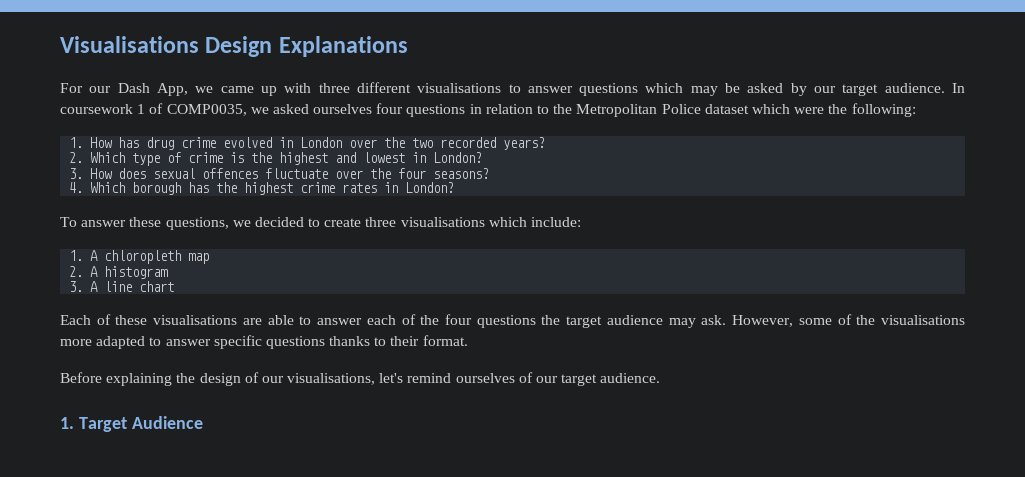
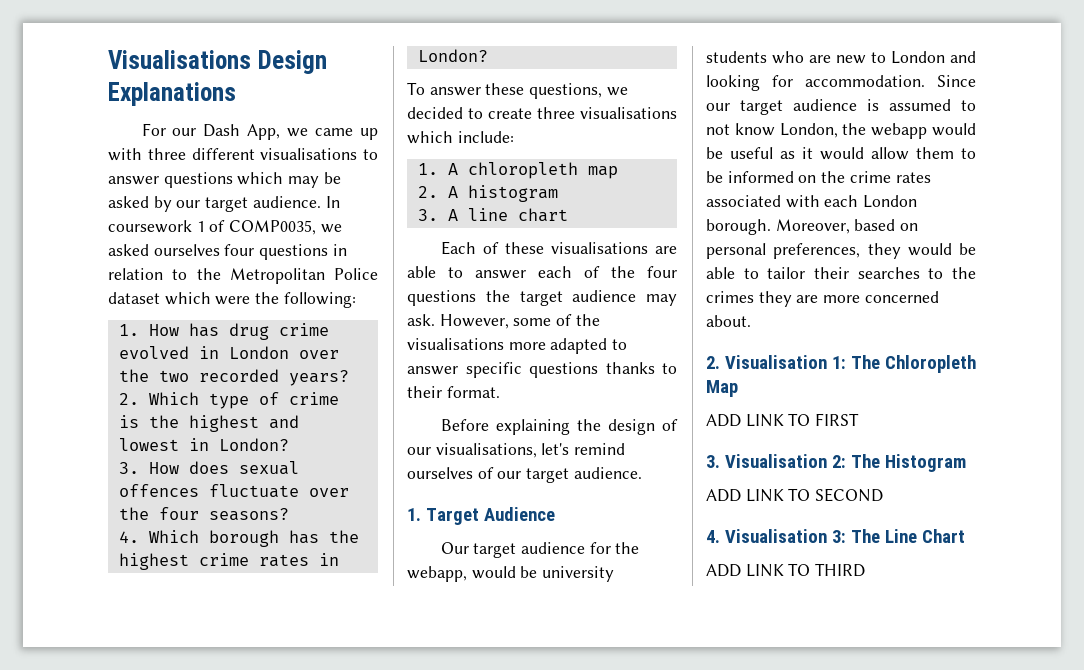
(203, 422) none -> [440,542,640,558] [407,566,615,582] [706,51,976,64] [706,75,976,91] [706,99,976,115] [706,123,976,139] [706,147,976,160] [706,171,931,183] [706,195,918,208] [706,219,919,235] [706,243,976,259] [706,267,976,279] [706,291,939,307] [706,315,751,327] [706,355,976,373] [706,380,738,397] [706,413,860,427] [706,454,966,472] [706,488,884,502] [706,529,965,543] [706,563,866,577] // Our target audience for the webapp, would be university students who are new to London and looking for accommodation. Since our target audience is assumed to not know London, the webapp would be useful as it would allow them to be informed on the crime rates associated with each London borough. Moreover, based on personal preferences, they would be able to tailor their searches to the crimes they are more concerned about. // 2. Visualisation 1: The Chloropleth Map // ADD LINK TO FIRST // 3. Visualisation 2: The Histogram // ADD LINK TO SECOND // 4. Visualisation 3: The Line Chart // ADD LINK TO THIRD

